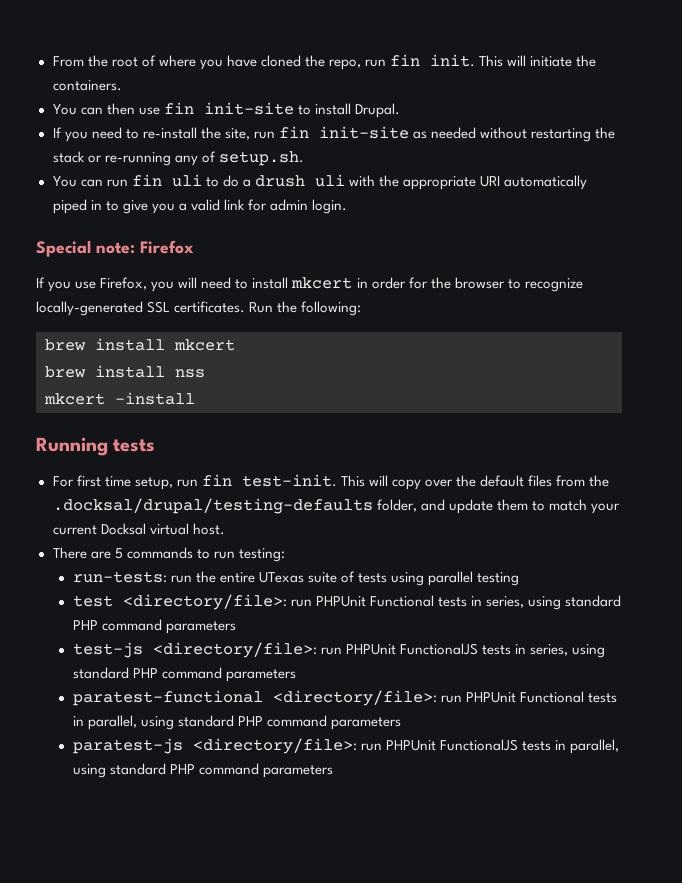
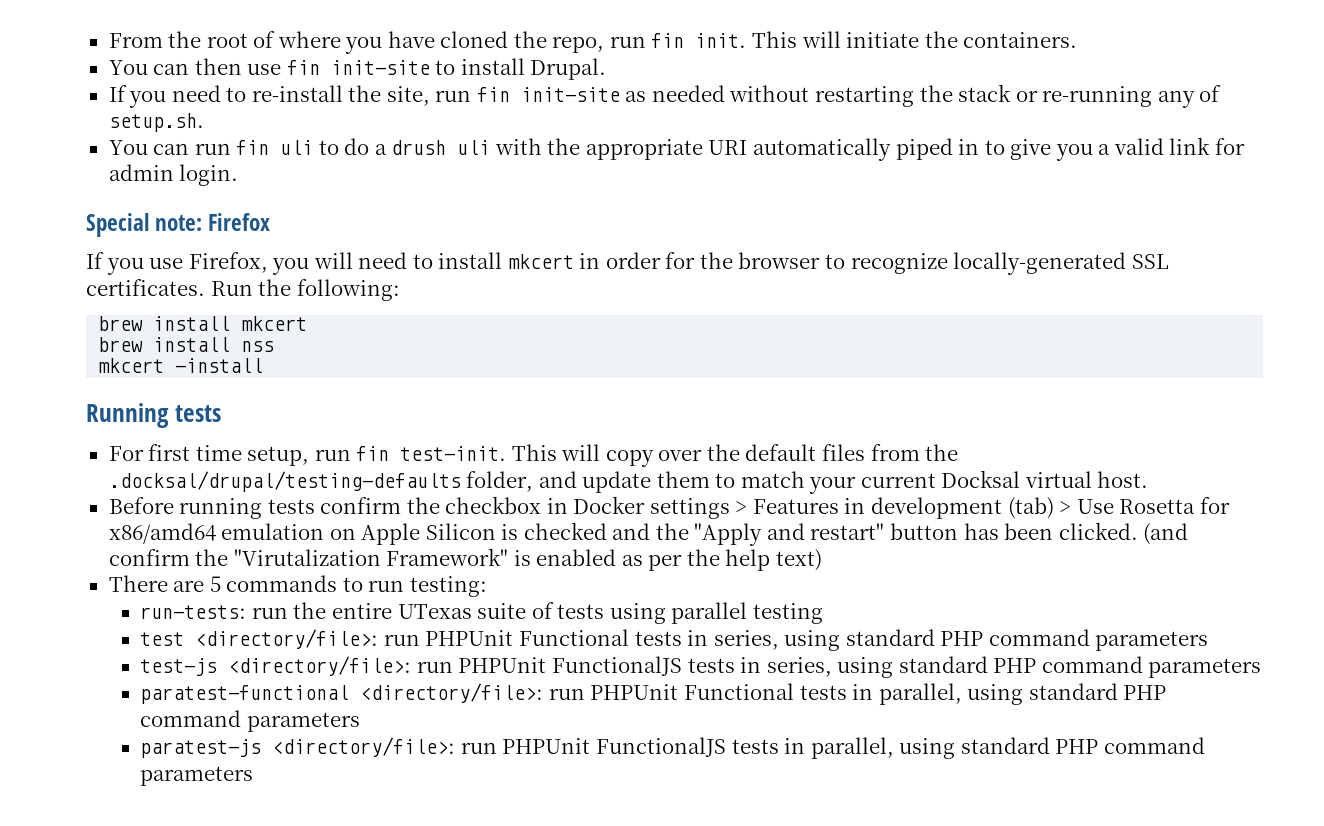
(225, 529) none -> [108,496,1230,519] [108,522,1189,546] [108,548,822,571] // Before running tests confirm the checkbox in Docker settings > Features in development (tab) > Use Rosetta for x86/amd64 emulation on Apple Silicon is checked and the "Apply and restart" button has been clicked. (and confirm the "Virutalization Framework" is enabled as per the help text)

